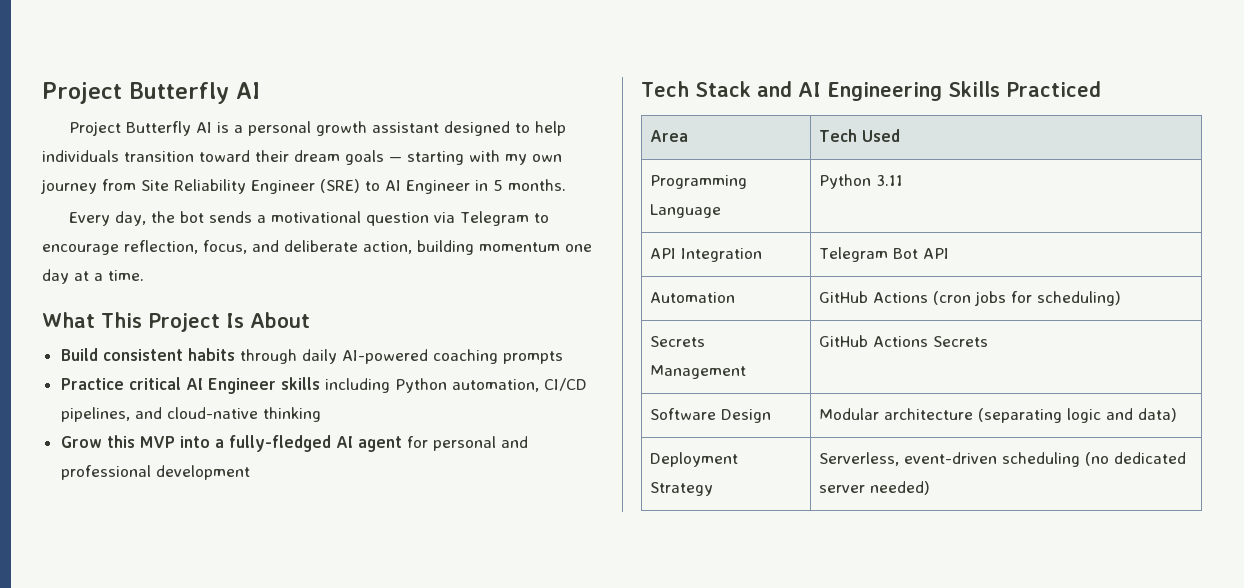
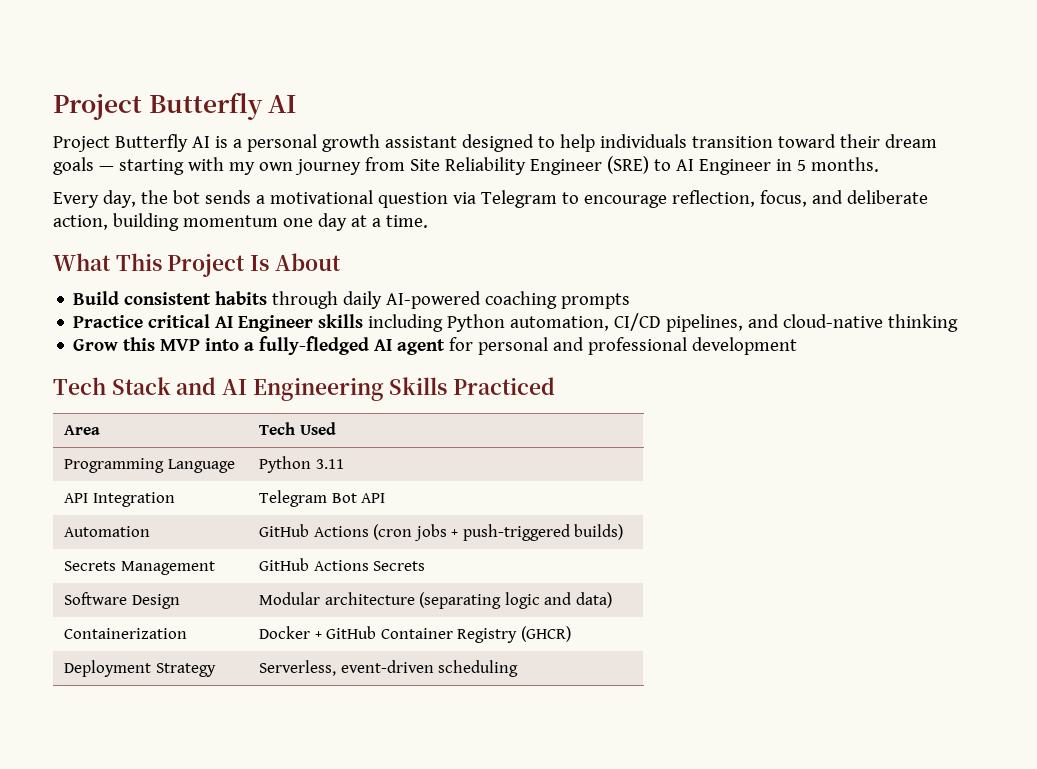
[1010,291,1121,306] for scheduling) -> [451,524,624,541] + push-triggered builds)
(1177, 415) none -> [64,628,188,639] [259,626,571,643] // Containerization | Docker + GitHub Container Registry (GHCR)
[1084,452,1186,466] [818,481,930,495] (no dedicated server needed) -> (519, 668) none

